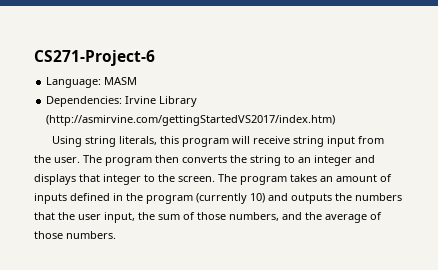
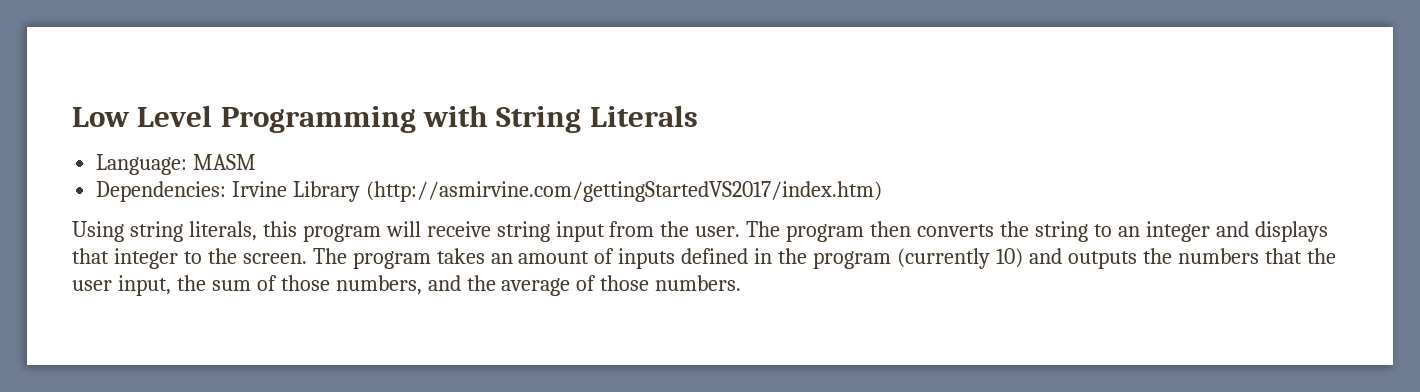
[34,50,155,66] CS271-Project-6 -> [72,105,698,133] Low Level Programming with String Literals

